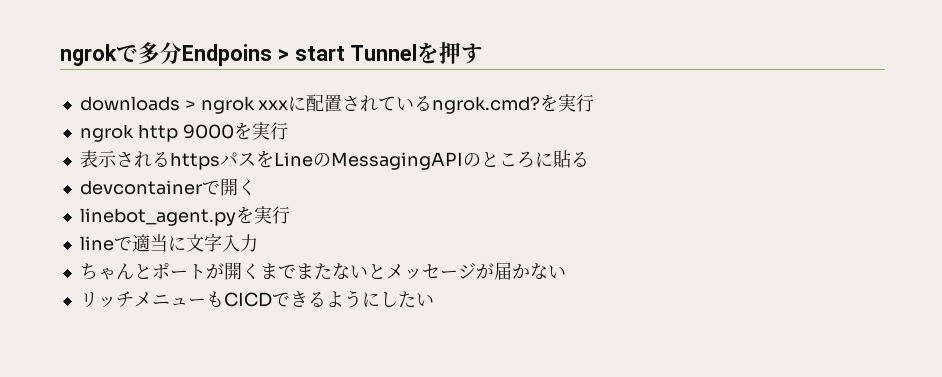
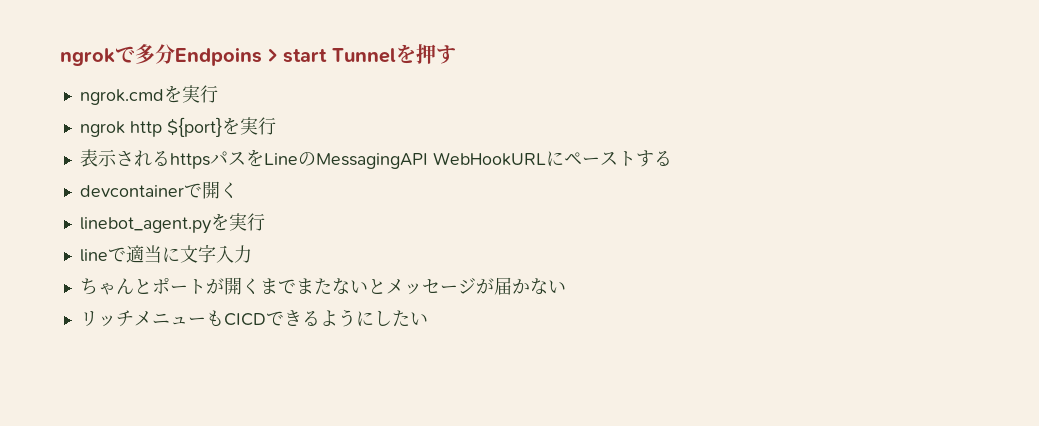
[79,94,541,114] downloads > ngrok xxxに配置されているngrok.cmd? -> [79,89,164,105] ngrok.cmd
[182,124,234,139] 9000 -> [166,117,222,137] ${port}
[462,150,571,168] のところに貼 -> [432,150,654,167] WebHookURLにペーストす

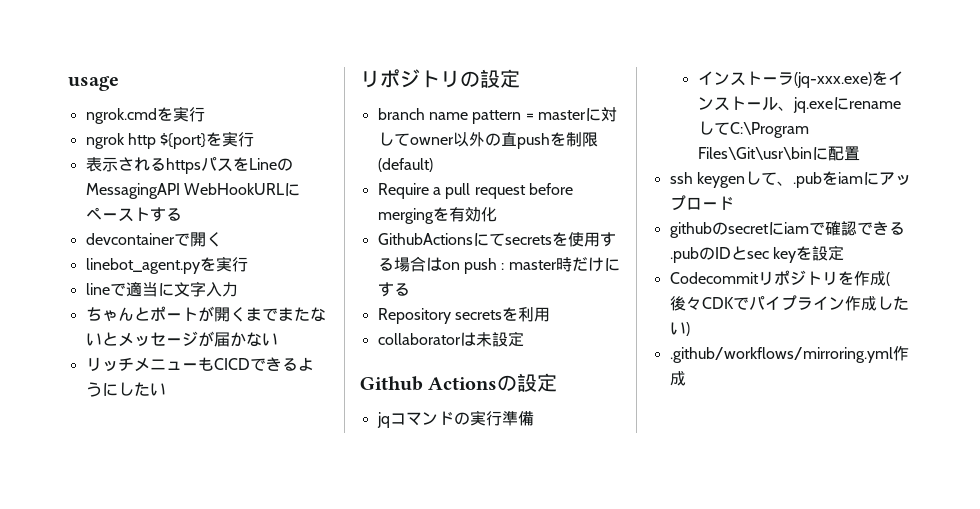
[60,44,456,66] ngrokで多分Endpoins > start Tunnelを押す -> [68,76,119,91] usage
(428, 319) none -> [360,69,520,88] [377,107,617,124] [377,132,598,149] [377,158,433,172] [377,183,573,199] [377,207,497,224] [377,232,616,247] [377,256,620,274] [377,282,410,297] [377,307,550,324] [377,331,524,347] [360,373,558,392] [376,410,534,428] [697,71,904,88] [697,96,901,113] [697,121,809,138] [697,146,860,161] [669,171,911,188] [669,195,734,211] [669,221,905,238] [669,245,844,263] [669,270,890,286] [669,295,909,311] [669,322,690,336] [669,346,909,363] [669,371,686,386] // リポジトリの設定 // branch name pattern = masterに対してowner以外の直pushを制限(default) // Require a pull request before mergingを有効化 // GithubActionsにてsecretsを使用する場合はon push : master時だけにする // Repository secretsを利用 // collaboratorは未設定 // Github Actionsの設定 // jqコマンドの実行準備 // インストーラ(jq-xxx.exe)をインストール、jq.exeにrenameしてC:\Program Files\Git\usr\binに配置 // ssh keygenして、.pubをiamにアップロード // githubのsecretにiamで確認できる.pubのIDとsec keyを設定 // Codecommitリポジトリを作成(後々CDKでパイプライン作成したい) // .github/workflows/mirroring.yml作成

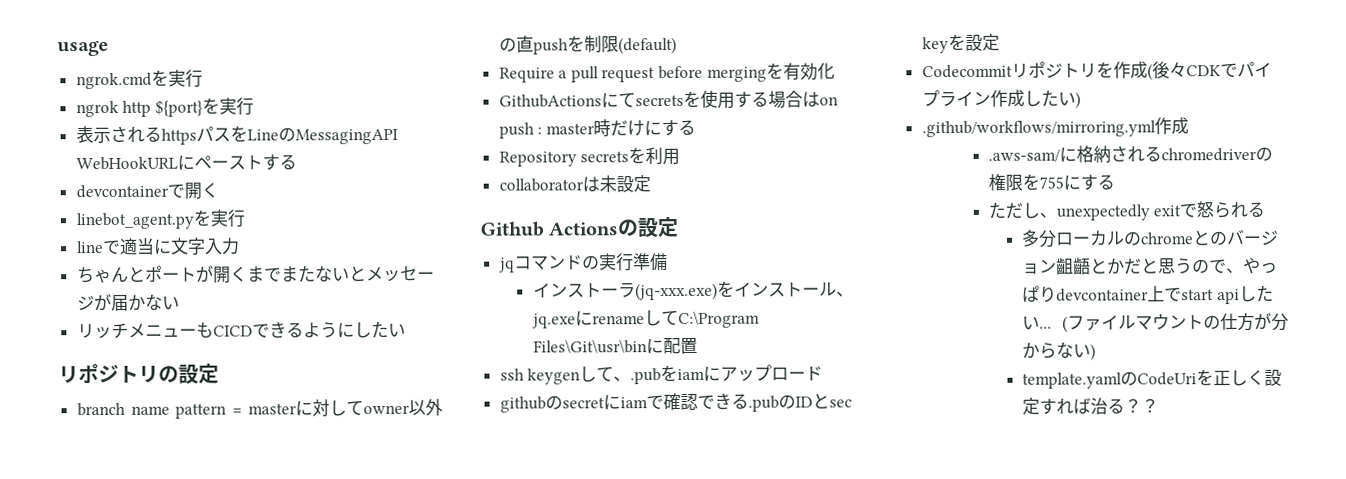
(686, 378) none -> [987,145,1273,164] [987,173,1115,191] [987,201,1266,221] [1020,229,1279,248] [1021,256,1278,275] [1021,284,1274,305] [1021,312,1289,333] [1021,341,1096,361] [1021,368,1282,389] [1021,397,1159,415] // .aws-sam/に格納されるchromedriverの権限を755にする // ただし、unexpectedly exitで怒られる // 多分ローカルのchromeとのバージョン齟齬とかだと思うので、やっぱりdevcontainer上でstart apiしたい... (ファイルマウントの仕方が分からない) // template.yamlのCodeUriを正しく設定すれば治る？？

